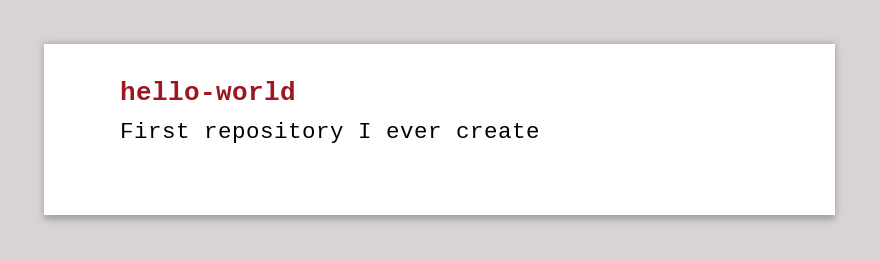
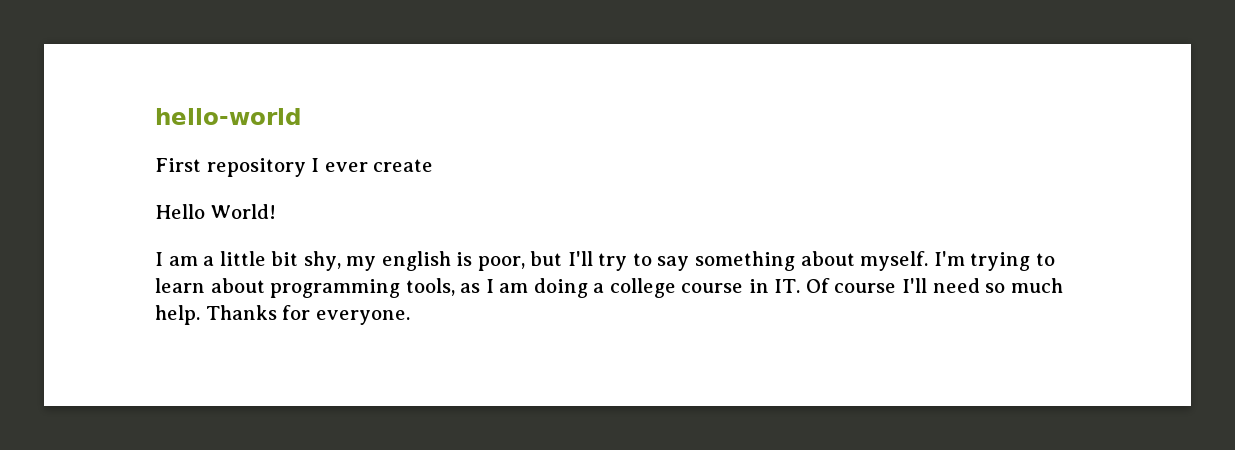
(540, 130) none -> [155,204,276,219] [155,251,1055,271] [155,278,1063,298] [155,305,410,325] // Hello World! // I am a little bit shy, my english is poor, but I'll try to say something about myself. I'm trying to learn about programming tools, as I am doing a college course in IT. Of course I'll need so much help. Thanks for everyone.

